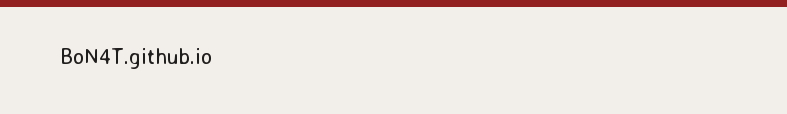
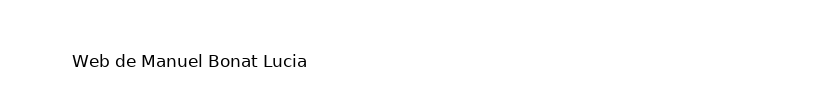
[60,48,212,69] BoN4T.github.io -> [72,54,307,67] Web de Manuel Bonat Lucia

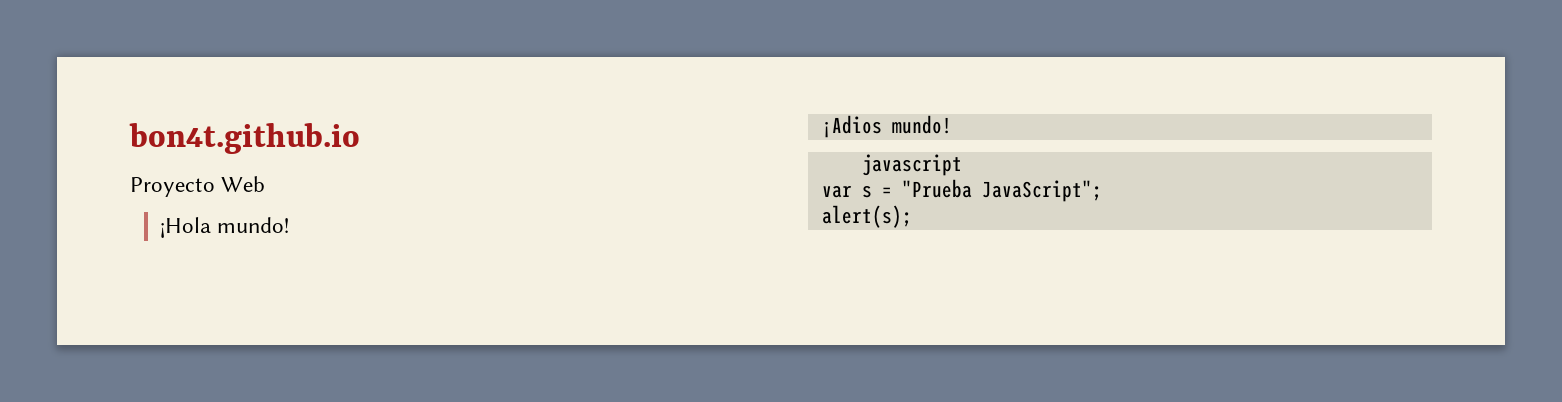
(72, 60) none -> [129,123,360,154] [130,177,215,197] bon4t.github.io // Proyecto
[114,54,307,67] de Manuel Bonat Lucia -> [160,217,290,238] [821,115,952,138] [861,154,962,176] [821,179,1102,202] [821,205,912,228] // ¡Hola mundo! // ¡Adios mundo! // javascript // var s = "Prueba JavaScript"; // alert(s);

